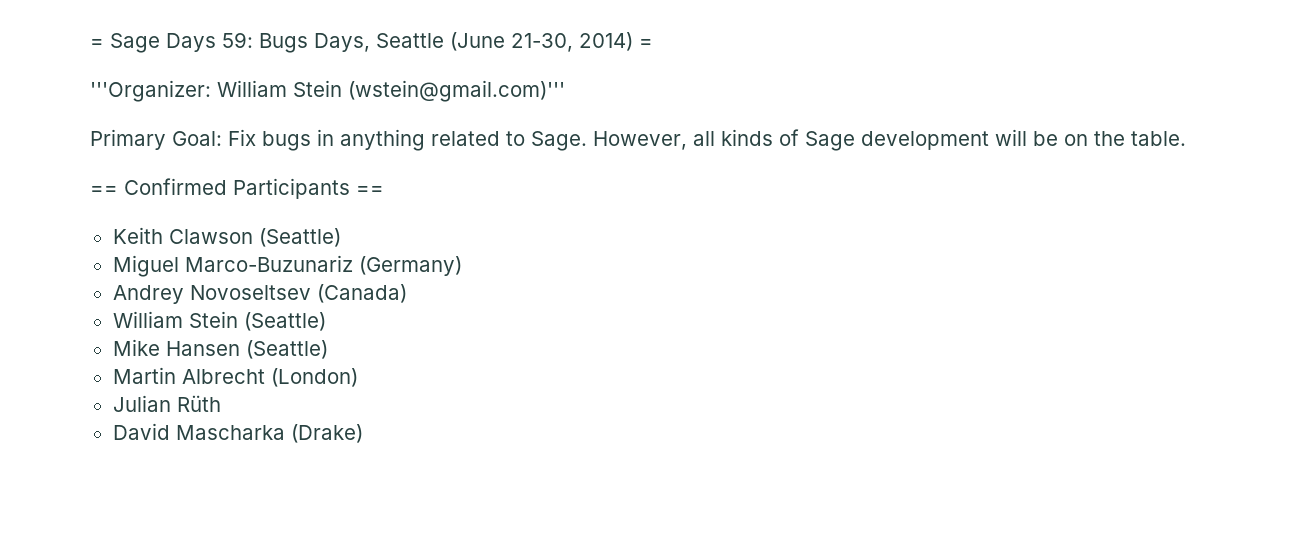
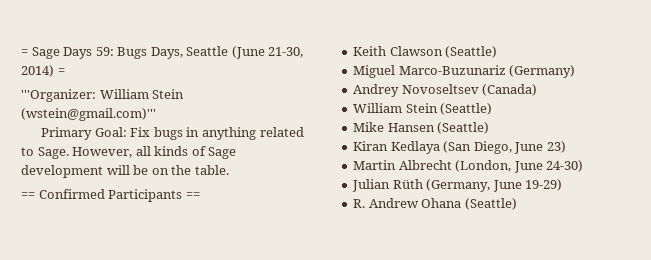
(328, 349) none -> [353,141,566,154] // Kiran Kedlaya (San Diego, June 23)
[270,368,358,387] (London) -> [455,160,584,173] (London, June 24-30)
[112,423,363,443] // David Mascharka (Drake) -> [426,179,563,192] [353,198,517,210] (Germany, June 19-29) // R. Andrew Ohana (Seattle)

